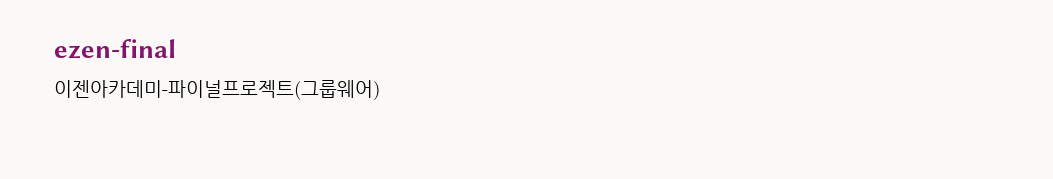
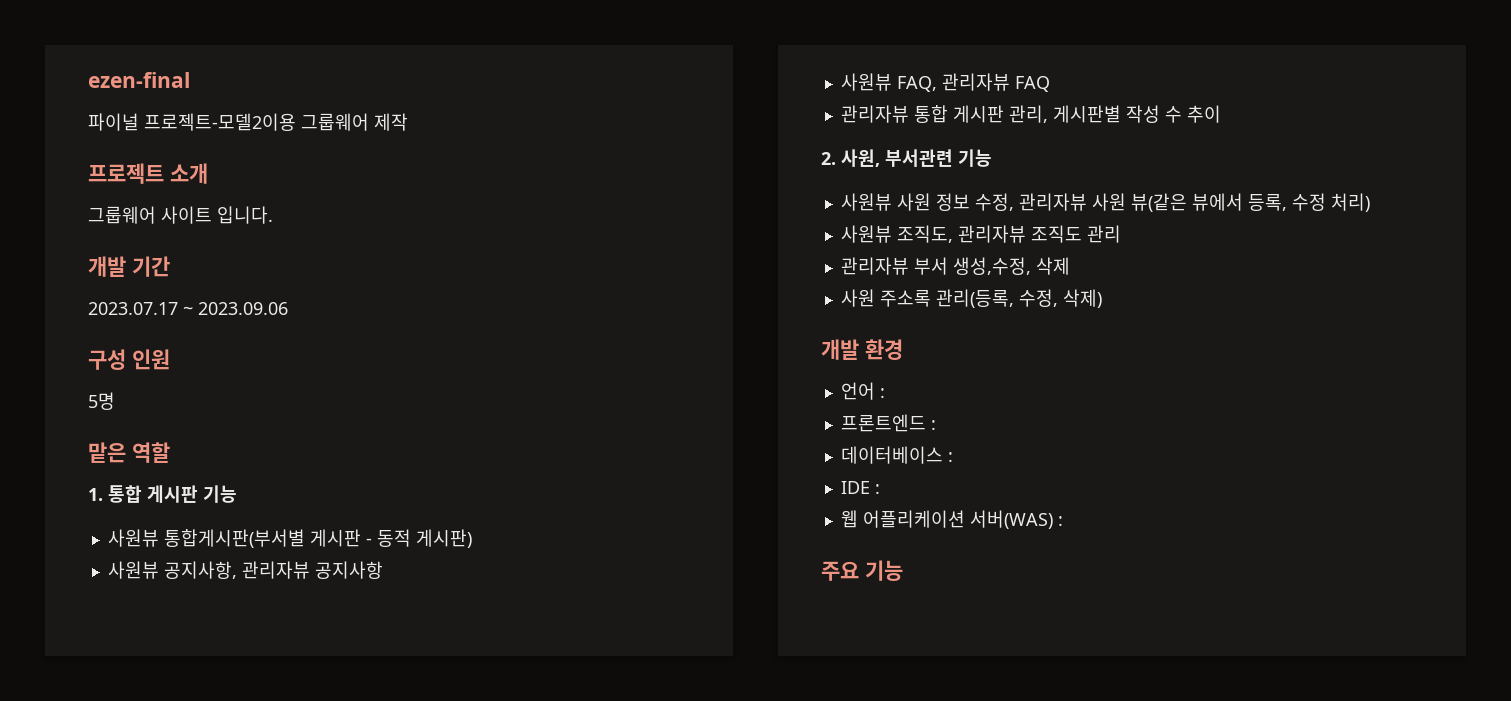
[54,80,380,100] 이젠아카데미-파이널프로젝트(그룹웨어) -> [88,113,408,131] [88,163,208,184] [88,206,273,224] [88,256,170,277] [88,302,288,315] [88,349,170,370] [88,392,115,410] [88,442,170,463] [88,485,237,503] [107,529,472,548] [107,561,383,579] [840,73,1050,92] [840,105,1221,123] [821,149,992,167] [840,193,1370,212] [840,225,1121,243] [840,257,1070,275] [840,289,1102,308] [821,339,903,360] [840,382,885,400] [840,414,936,432] [840,446,953,464] [840,481,880,494] [840,510,1063,529] [821,560,903,581] 파이널 프로젝트-모델2이용 그룹웨어 제작 // 프로젝트 소개 // 그룹웨어 사이트 입니다. // 개발 기간 // 2023.07.17 ~ 2023.09.06 // 구성 인원 // 5명 // 맡은 역할 // 1. 통합 게시판 기능 // 사원뷰 통합게시판(부서별 게시판 - 동적 게시판) // 사원뷰 공지사항, 관리자뷰 공지사항 // 사원뷰 FAQ, 관리자뷰 FAQ // 관리자뷰 통합 게시판 관리, 게시판별 작성 수 추이 // 2. 사원, 부서관련 기능 // 사원뷰 사원 정보 수정, 관리자뷰 사원 뷰(같은 뷰에서 등록, 수정 처리) // 사원뷰 조직도, 관리자뷰 조직도 관리 // 관리자뷰 부서 생성,수정, 삭제 // 사원 주소록 관리(등록, 수정, 삭제) // 개발 환경 // 언어 : // 프론트엔드 : // 데이터베이스 : // IDE : // 웹 어플리케이션 서버(WAS) : // 주요 기능

